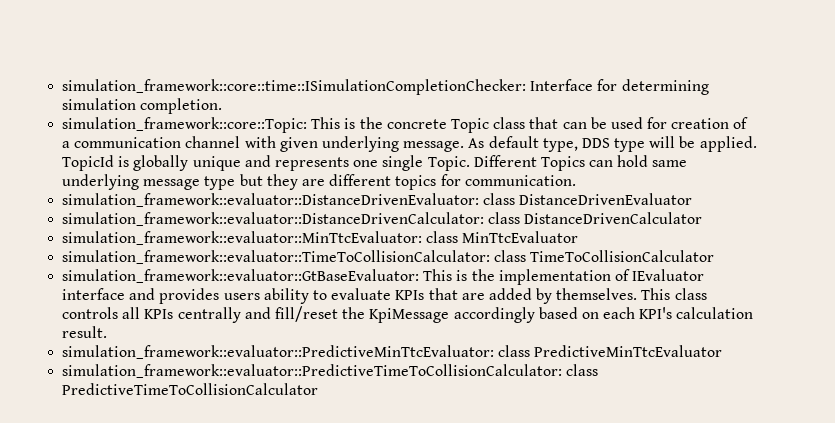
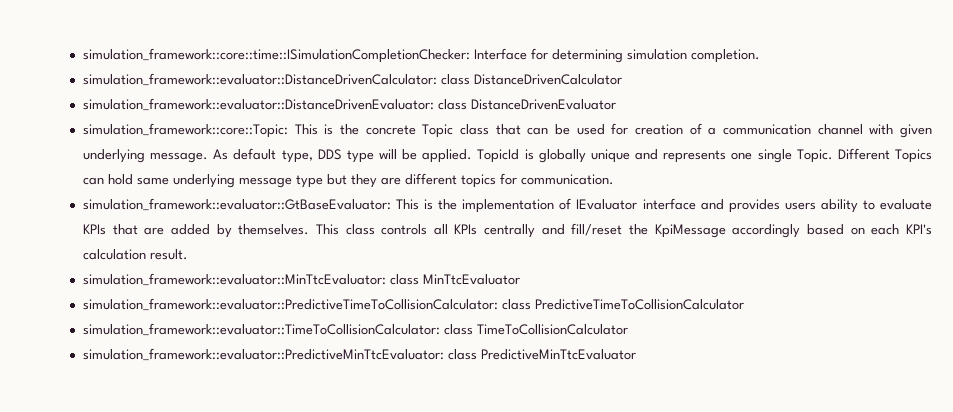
(223, 106) none -> [82,73,622,86] [82,98,616,111] // simulation_framework::evaluator::DistanceDrivenCalculator: class DistanceDrivenCalculator // simulation_framework::evaluator::DistanceDrivenEvaluator: class DistanceDrivenEvaluator
[62,193,693,207] [62,212,703,226] [62,231,579,245] [62,250,715,264] // simulation_framework::evaluator::DistanceDrivenEvaluator: class DistanceDrivenEvaluator // simulation_framework::evaluator::DistanceDrivenCalculator: class DistanceDrivenCalculator // simulation_framework::evaluator::MinTtcEvaluator: class MinTtcEvaluator // simulation_framework::evaluator::TimeToCollisionCalculator: class TimeToCollisionCalculator -> (614, 179) none
[62,345,723,359] simulation_framework::evaluator::PredictiveMinTtcEvaluator: class PredictiveMinTtcEvaluator -> [82,273,520,286] simulation_framework::evaluator::MinTtcEvaluator: class MinTtcEvaluator
(319, 389) none -> [82,323,628,336] [82,348,636,361] // simulation_framework::evaluator::TimeToCollisionCalculator: class TimeToCollisionCalculator // simulation_framework::evaluator::PredictiveMinTtcEvaluator: class PredictiveMinTtcEvaluator

